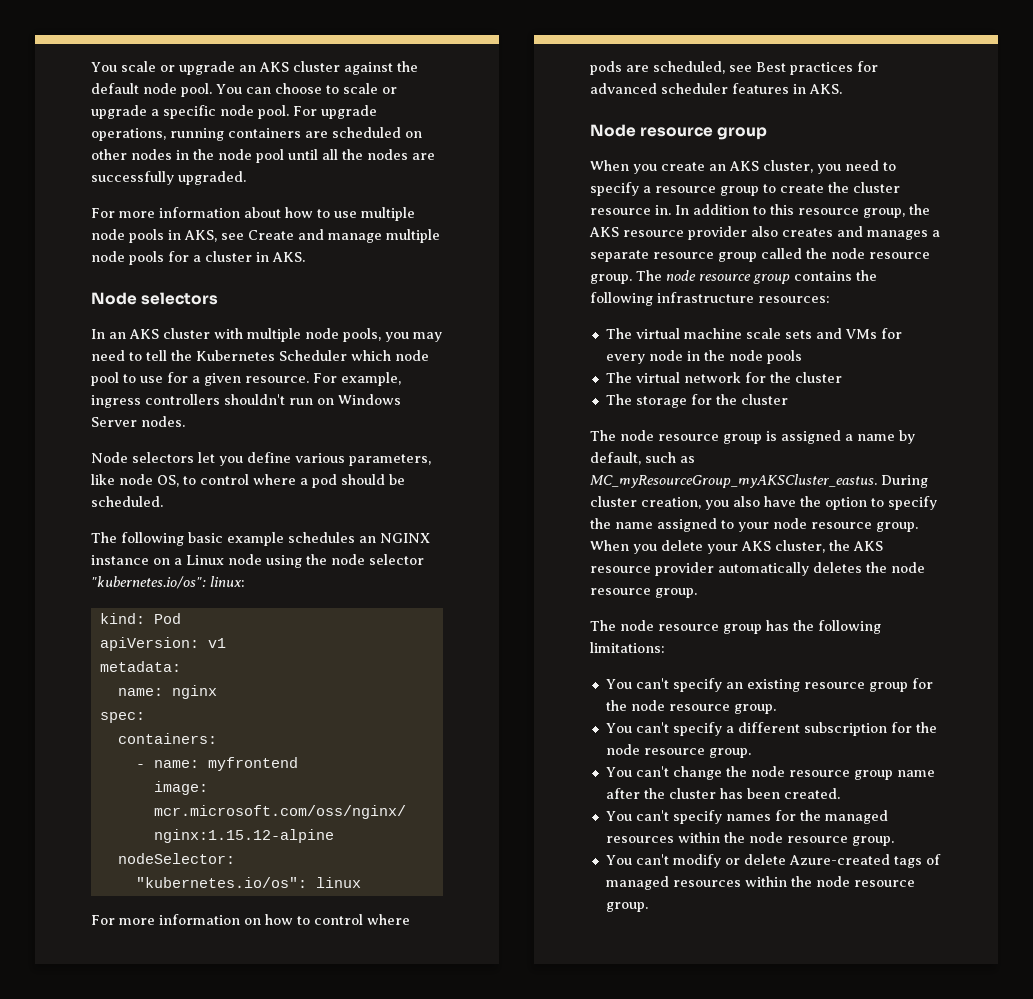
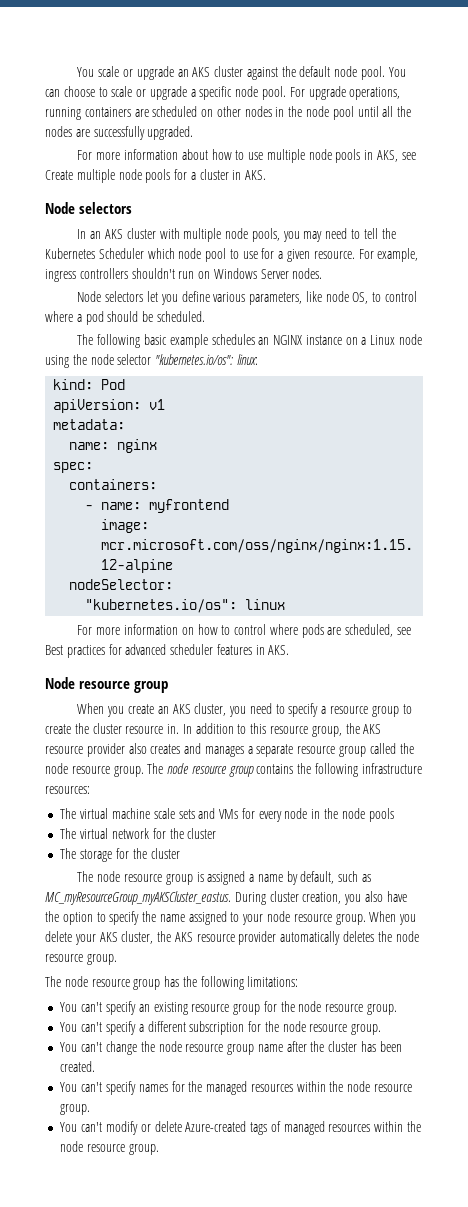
[298,229,382,243] and manage -> (73, 175) none

